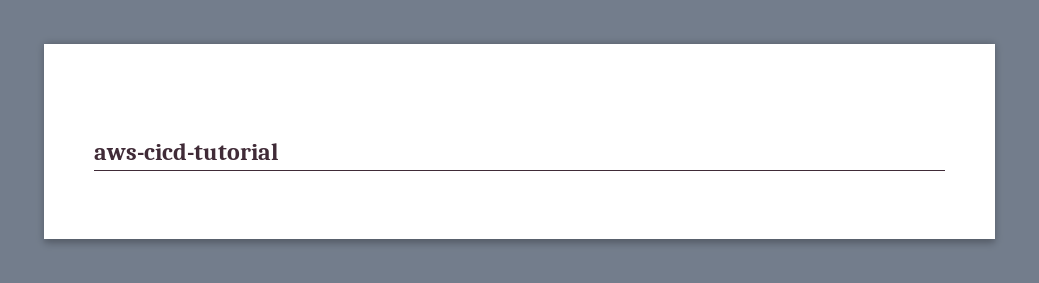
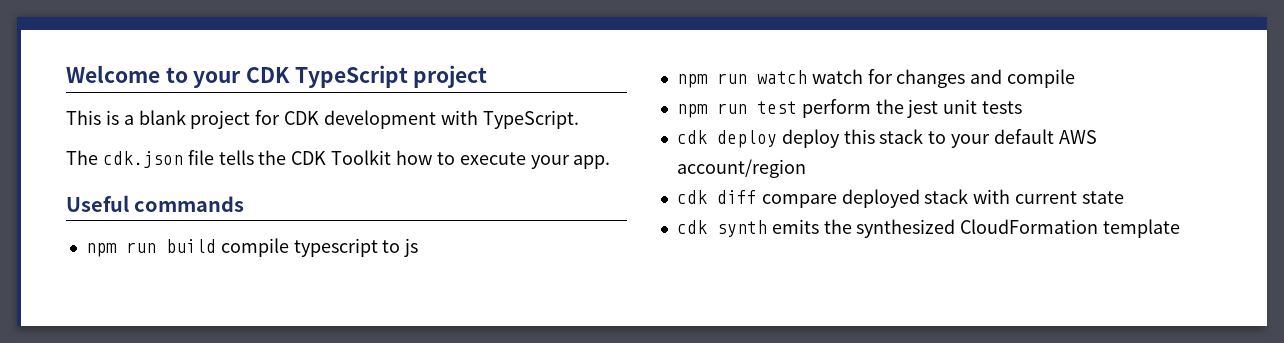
[94,143,278,160] aws-cicd-tutorial -> [66,65,488,88] [66,110,579,129] [66,150,611,169] [66,195,245,212] [85,238,419,257] [676,69,1076,88] [676,99,1023,118] [676,129,1097,148] [676,159,806,178] [676,189,1124,208] [676,219,1181,238] Welcome to your CDK TypeScript project // This is a blank project for CDK development with TypeScript. // The cdk.json file tells the CDK Toolkit how to execute your app. // Useful commands // npm run build compile typescript to js // npm run watch watch for changes and compile // npm run test perform the jest unit tests // cdk deploy deploy this stack to your default AWS account/region // cdk diff compare deployed stack with current state // cdk synth emits the synthesized CloudFormation template

